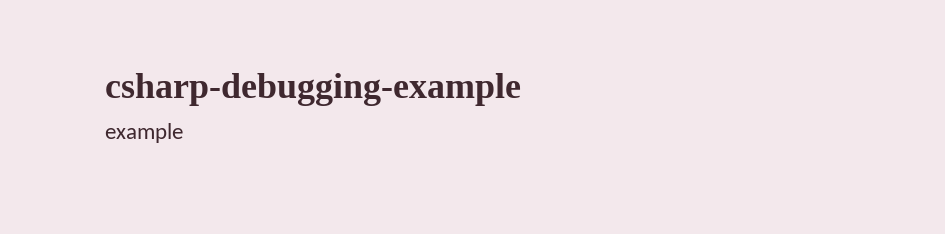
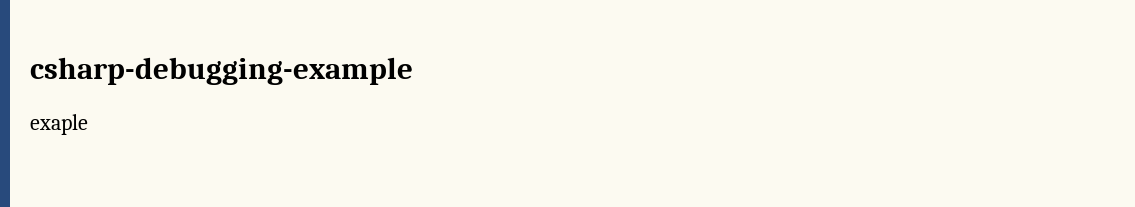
[105,123,183,143] example -> [30,114,88,135] exaple

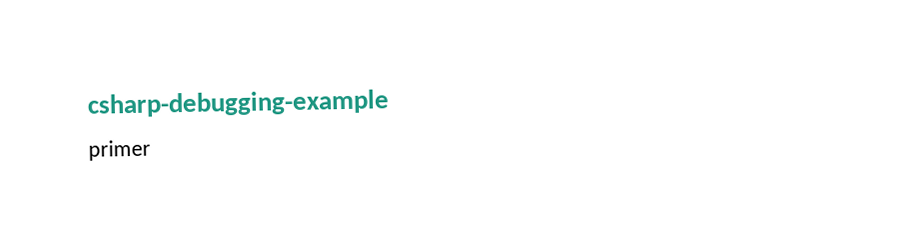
[30,114,88,135] exaple -> [88,139,151,161] primer

